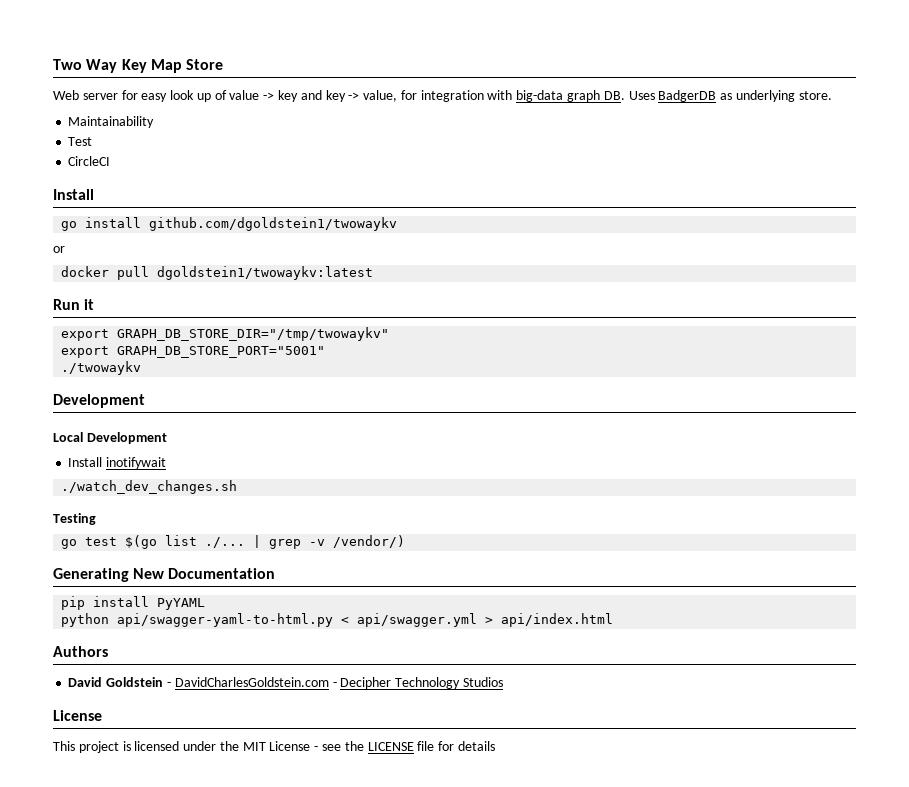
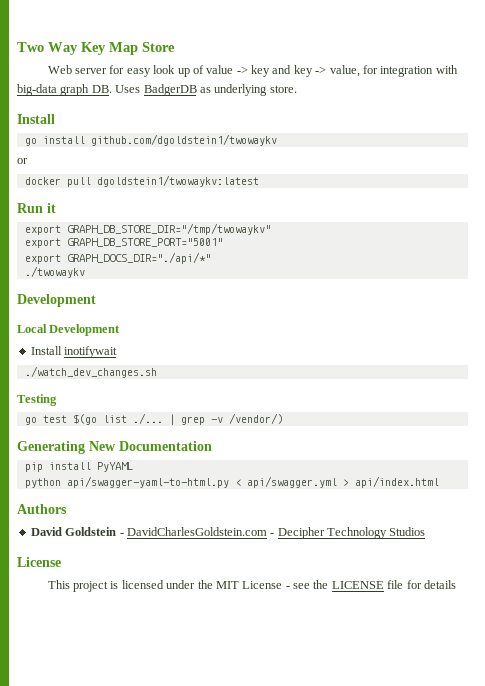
[68,116,155,128] [68,137,93,146] [68,156,111,166] // Maintainability // Test // CircleCI -> (297, 89) none
(326, 352) none -> [24,252,211,264] // export GRAPH_DOCS_DIR="./api/*"

